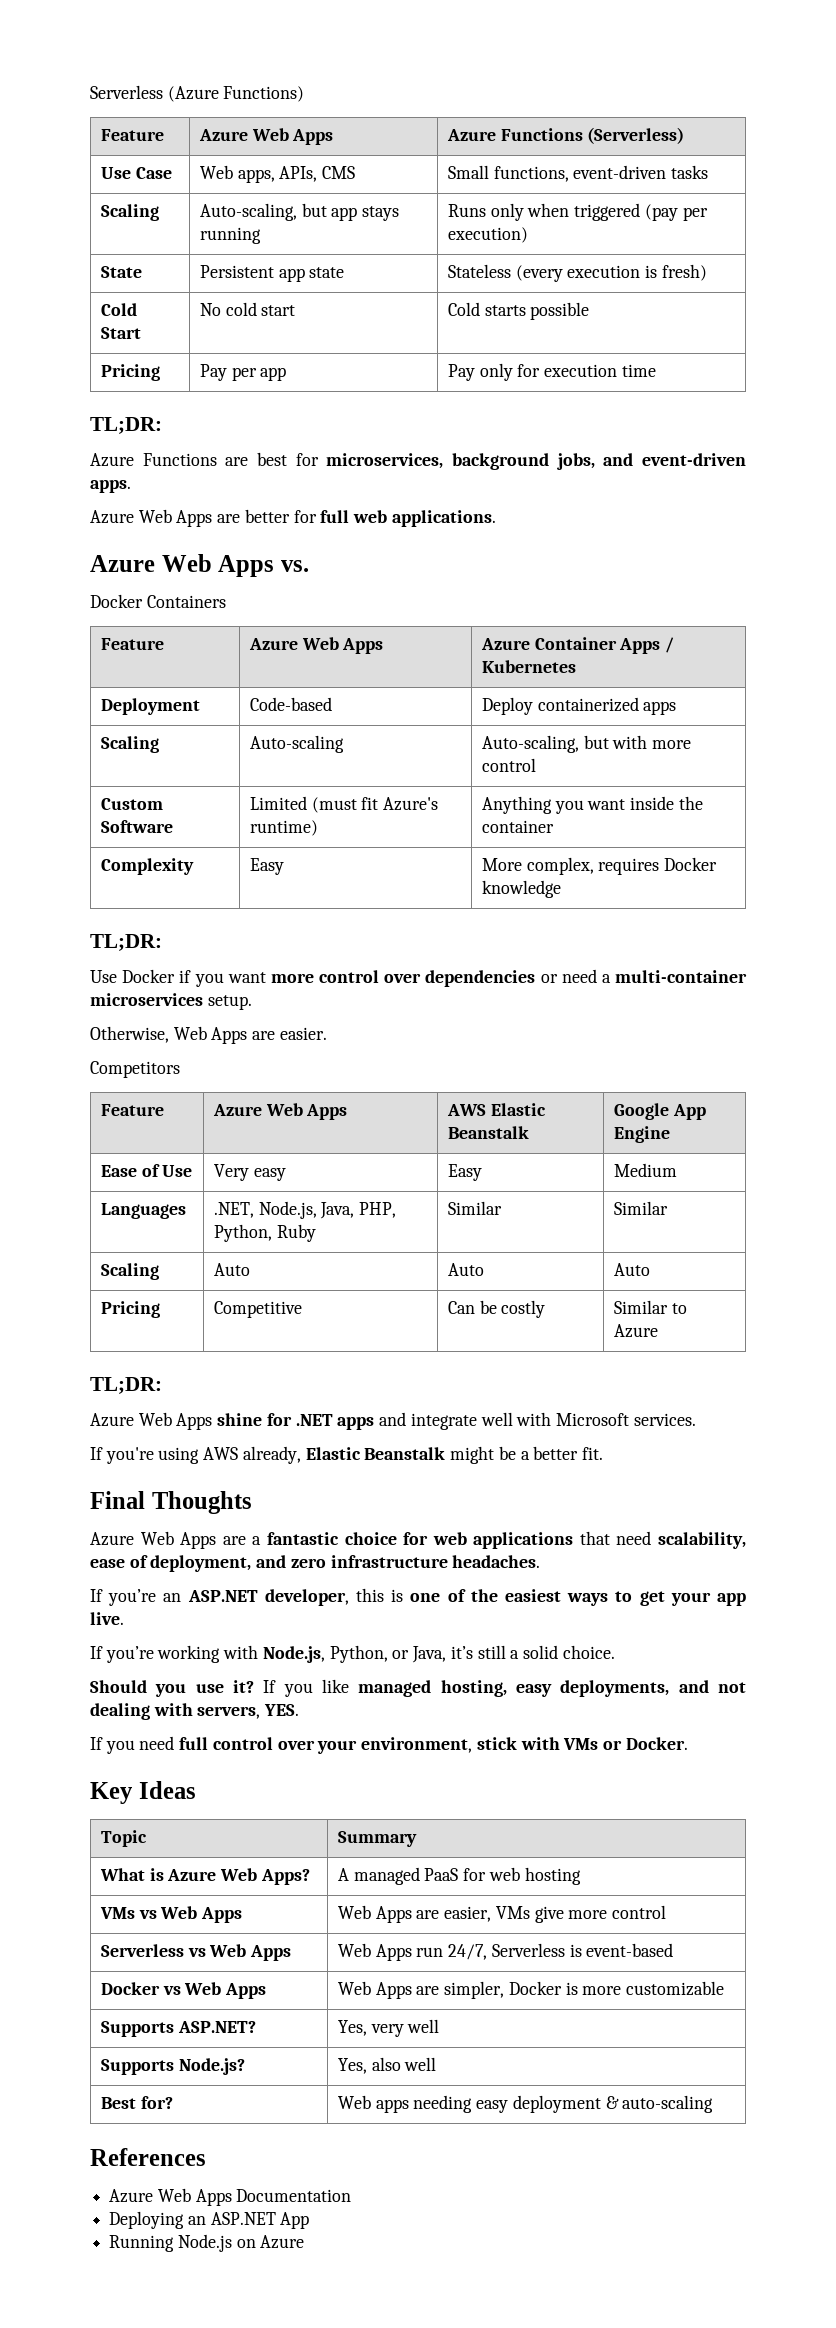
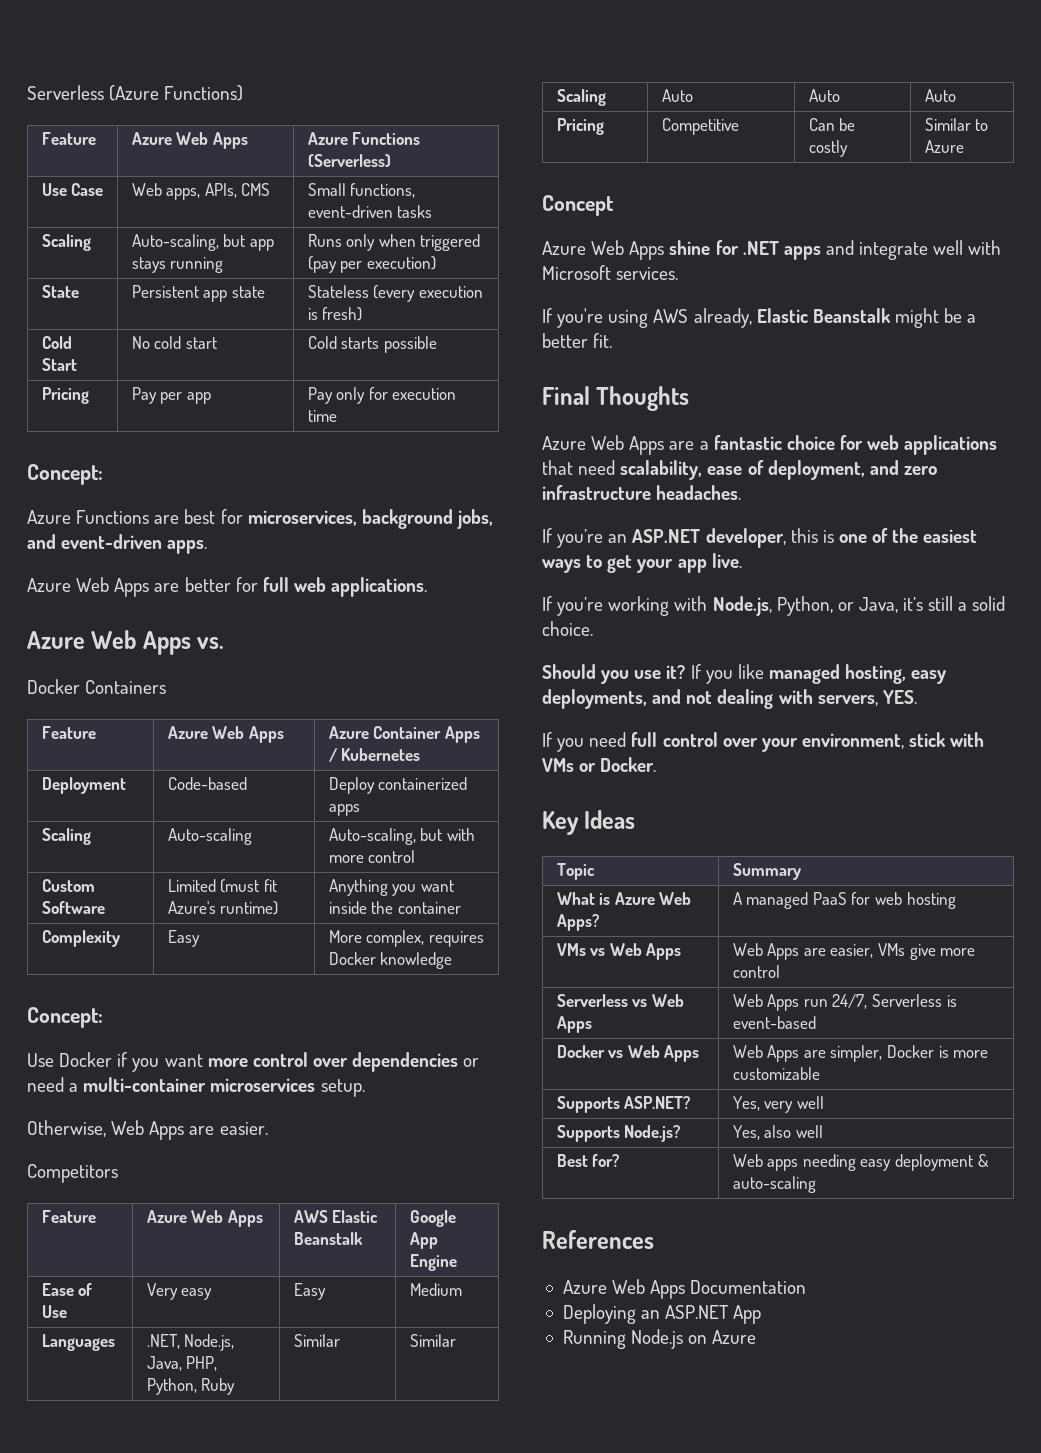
[90,417,162,434] TL;DR: -> [27,464,103,485] Concept:
[90,934,162,951] TL;DR: -> [27,1007,103,1028] Concept:
[90,1377,162,1394] TL;DR: -> [542,195,614,216] Concept

